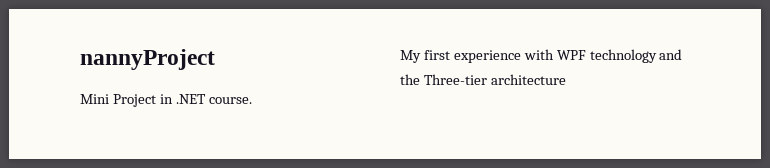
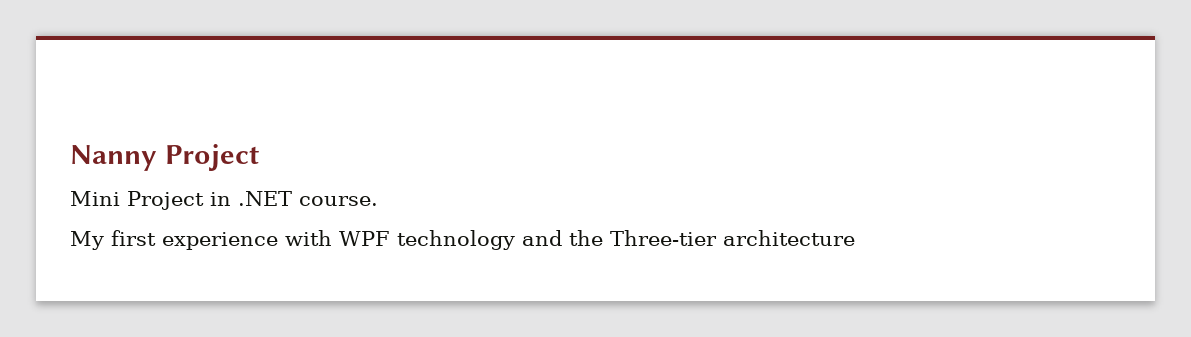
[80,49,215,70] nannyProject -> [70,144,259,171] Nanny Project

